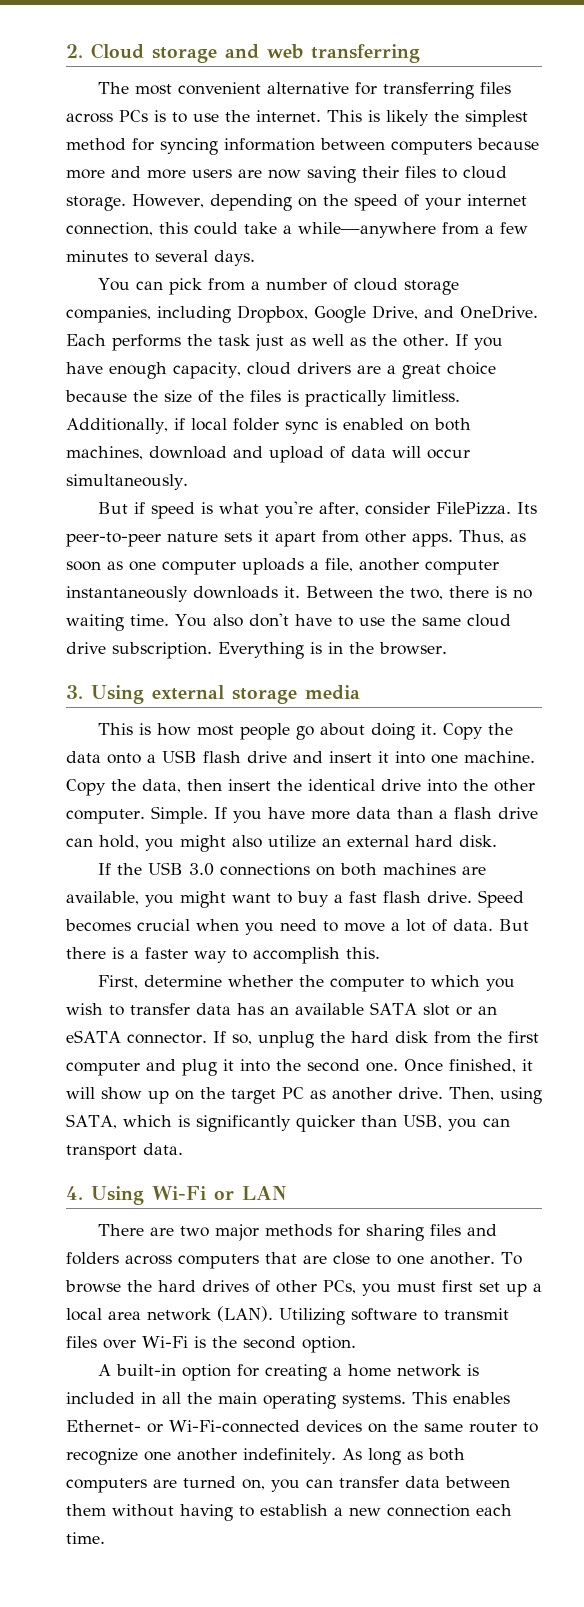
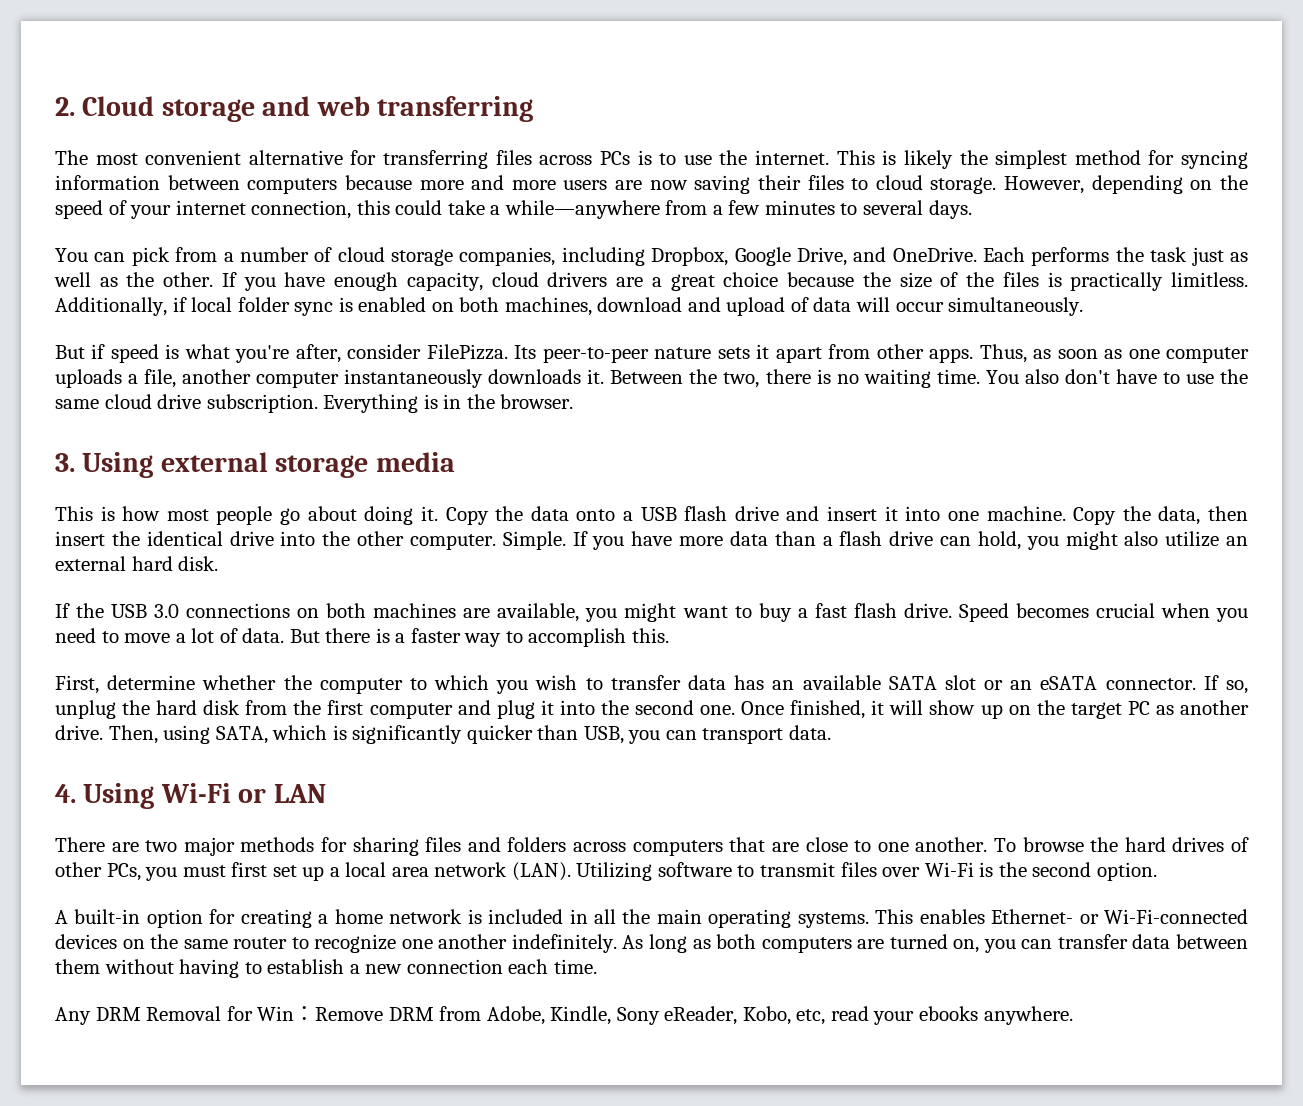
(105, 1538) none -> [55,1006,1073,1025] // Any DRM Removal for Win：Remove DRM from Adobe, Kindle, Sony eReader, Kobo, etc, read your ebooks anywhere.

